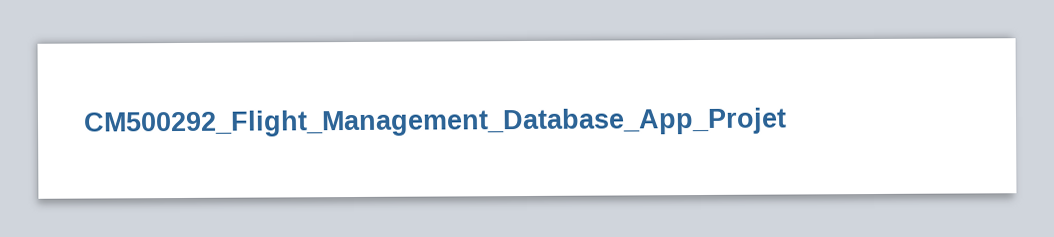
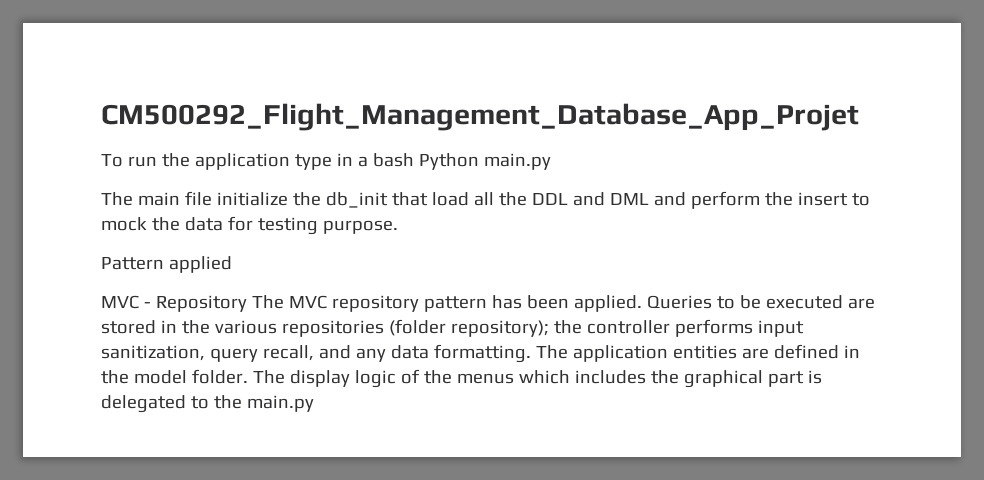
(787, 122) none -> [101,153,551,170] [101,191,870,209] [101,216,398,235] [101,256,232,273] [101,295,875,312] [101,319,804,337] [101,344,860,363] [101,369,822,388] [101,395,314,413] // To run the application type in a bash Python main.py // The main file initialize the db_init that load all the DDL and DML and perform the insert to mock the data for testing purpose. // Pattern applied // MVC - Repository The MVC repository pattern has been applied. Queries to be executed are stored in the various repositories (folder repository); the controller performs input sanitization, query recall, and any data formatting. The application entities are defined in the model folder. The display logic of the menus which includes the graphical part is delegated to the main.py

